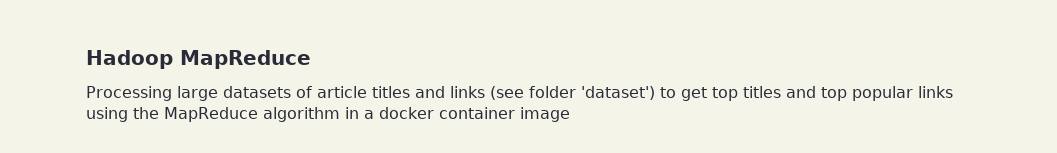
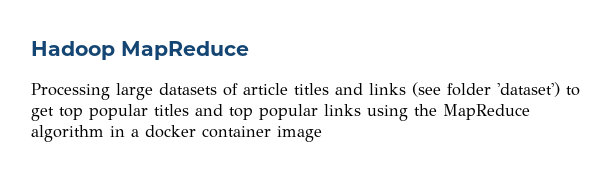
(738, 94) none -> [89,104,148,120] popular

